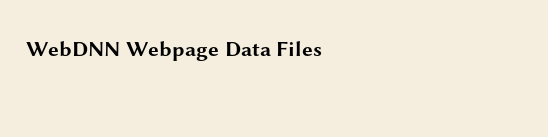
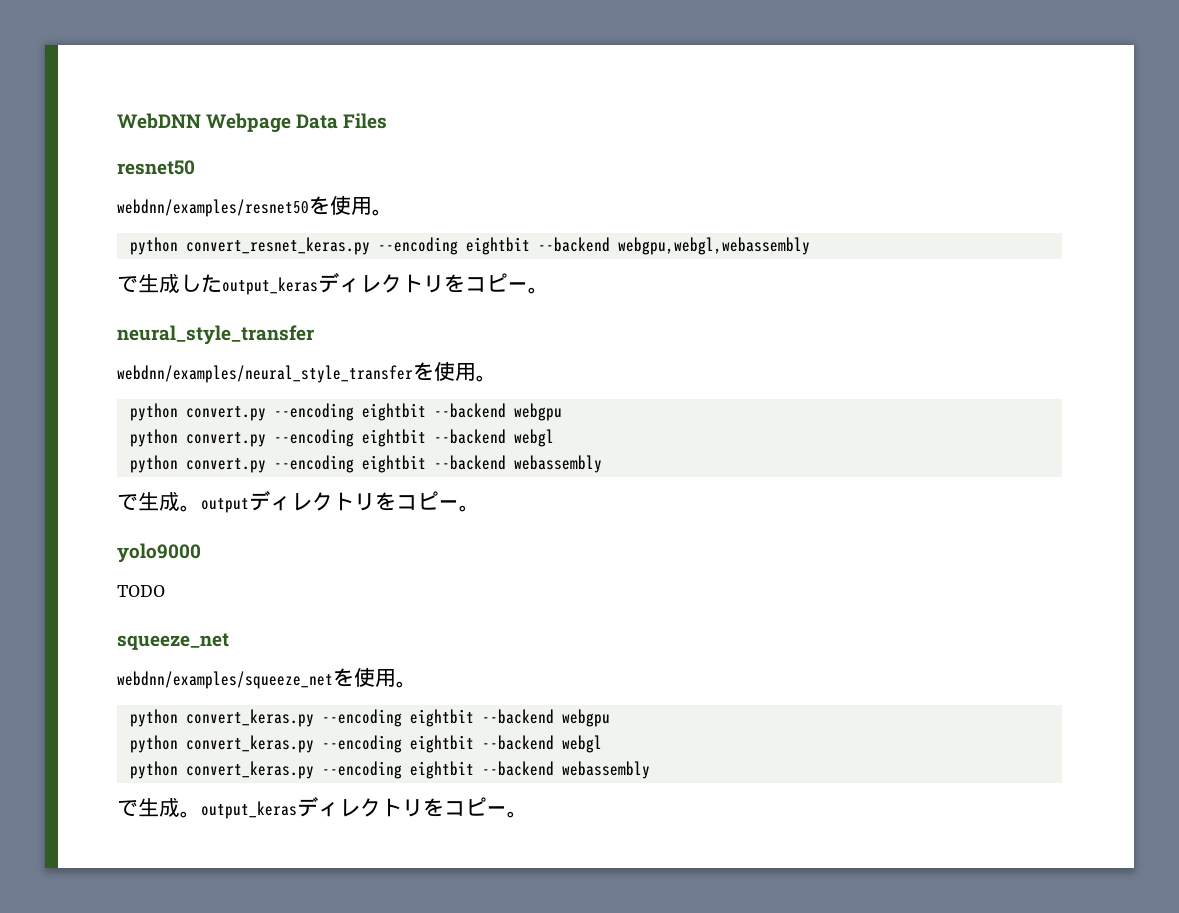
(323, 48) none -> [117,160,195,175] [117,195,393,217] [129,237,810,255] [117,272,549,295] [117,325,314,345] [117,361,497,383] [129,403,562,421] [129,429,554,447] [129,455,602,473] [117,490,480,513] [117,543,201,563] [117,585,165,597] [117,633,229,650] [117,667,417,689] [129,709,610,727] [129,735,602,753] [129,761,650,779] [117,796,528,819] // resnet50 // webdnn/examples/resnet50を使用。 // python convert_resnet_keras.py --encoding eightbit --backend webgpu,webgl,webassembly // で生成したoutput_kerasディレクトリをコピー。 // neural_style_transfer // webdnn/examples/neural_style_transferを使用。 // python convert.py --encoding eightbit --backend webgpu // python convert.py --encoding eightbit --backend webgl // python convert.py --encoding eightbit --backend webassembly // で生成。outputディレクトリをコピー。 // yolo9000 // TODO // squeeze_net // webdnn/examples/squeeze_netを使用。 // python convert_keras.py --encoding eightbit --backend webgpu // python convert_keras.py --encoding eightbit --backend webgl // python convert_keras.py --encoding eightbit --backend webassembly // で生成。output_kerasディレクトリをコピー。

